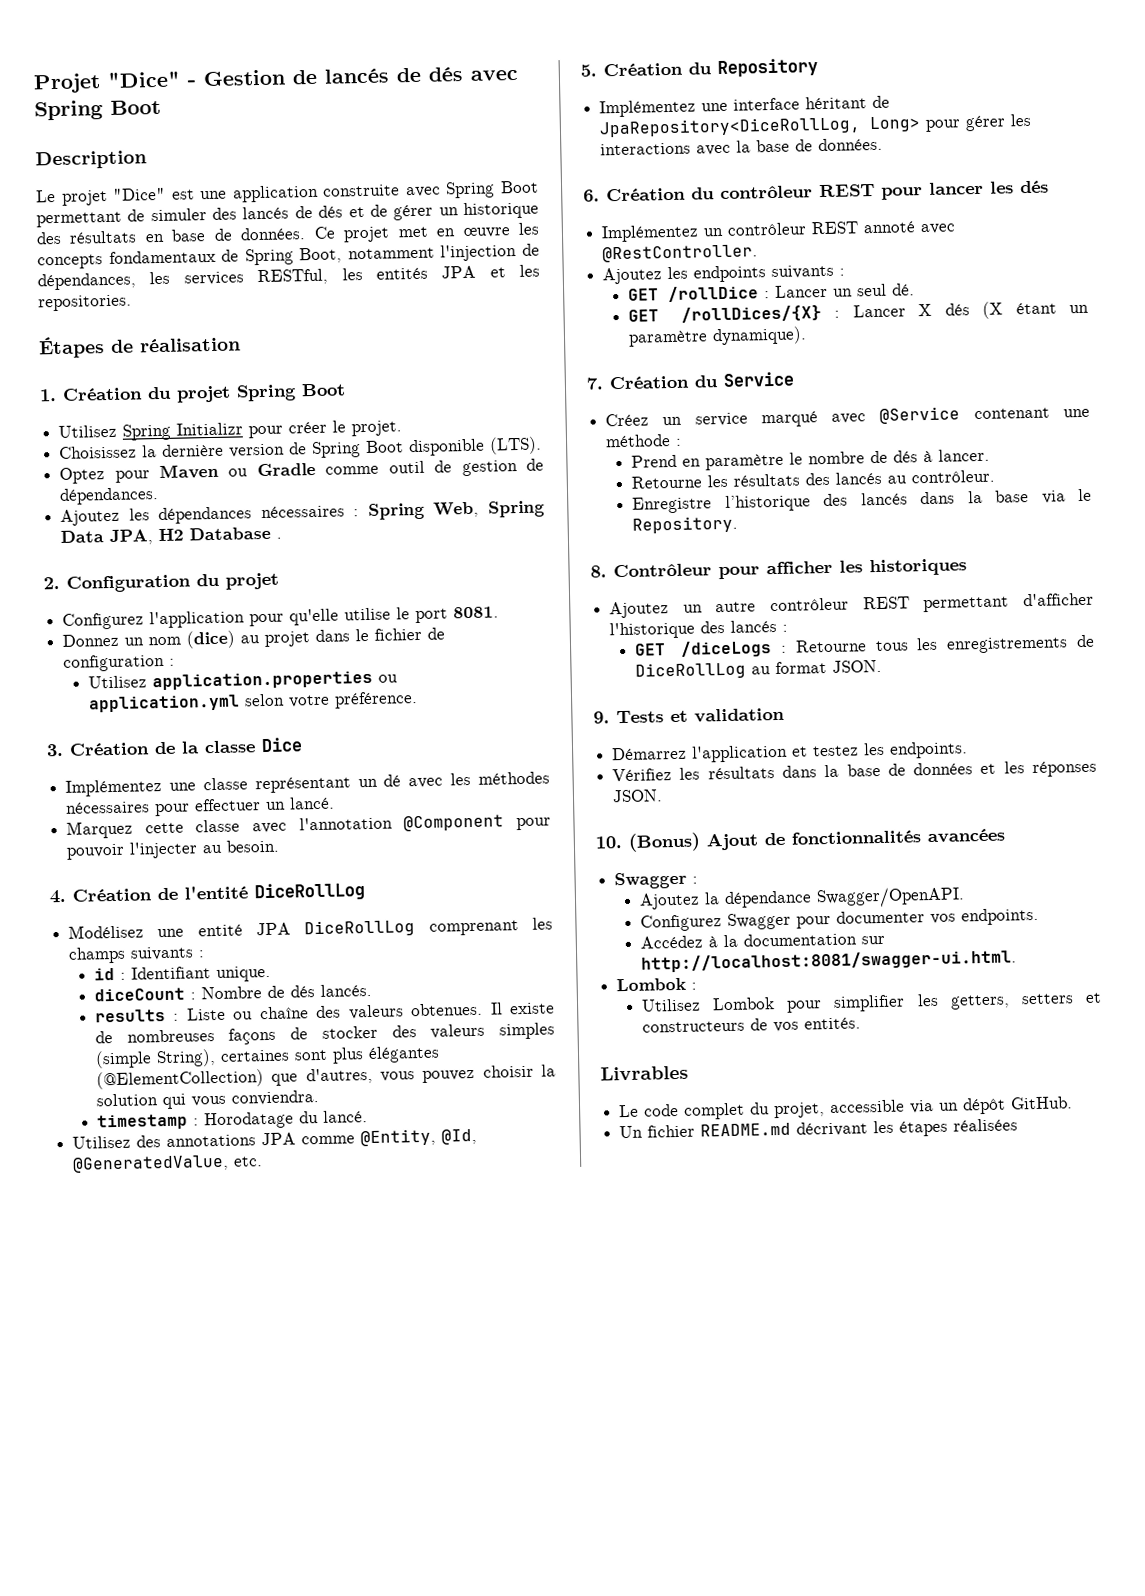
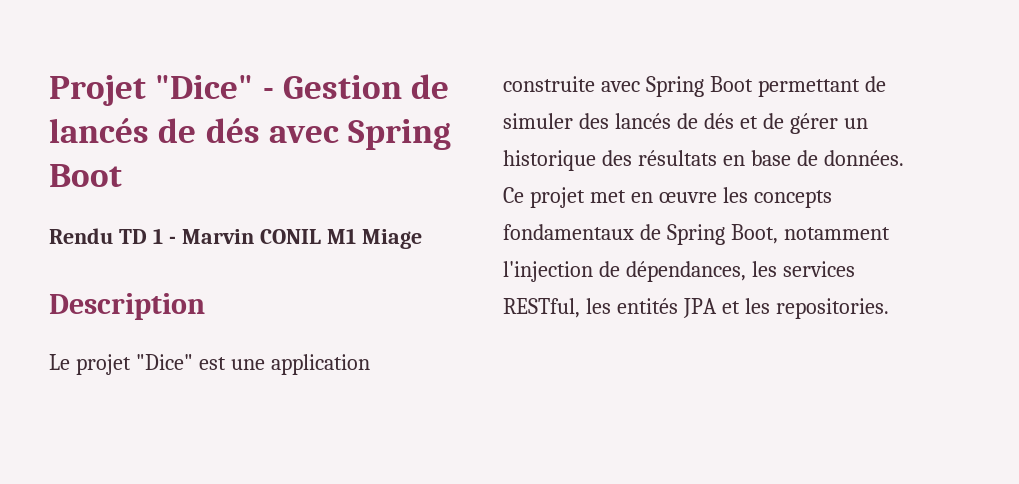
(161, 107) none -> [49,228,422,249] // Rendu TD 1 - Marvin CONIL M1 Miage
[38,336,241,359] [39,383,346,403] [58,420,403,441] [59,436,543,459] [59,458,545,484] [59,487,160,505] [60,500,546,526] [60,526,283,545] [43,572,279,593] [62,606,500,630] [62,627,446,649] [63,653,176,672] [88,670,399,691] [88,691,419,713] [46,737,303,757] [65,771,550,797] [65,796,336,817] [66,814,551,839] [66,839,280,860] [49,882,365,904] [68,917,553,939] [68,946,206,964] [94,965,272,982] [94,983,373,1002] [95,1002,555,1023] [95,1022,555,1045] [95,1045,441,1069] [96,1064,556,1090] [96,1089,320,1110] [97,1110,369,1131] [72,1128,478,1149] [72,1154,264,1173] [580,58,818,78] [599,95,891,118] [599,113,1032,138] [600,137,884,156] [583,180,1049,202] [601,221,957,243] [602,244,759,263] [602,264,846,285] [628,283,916,303] [628,301,1089,323] [628,326,808,347] [586,371,794,390] [605,406,1090,428] [605,434,683,448] [631,448,991,471] [631,469,996,489] [632,488,1092,514] [632,515,739,534] [590,558,967,580] [609,592,1094,619] [609,619,789,640] [634,634,1095,658] [635,659,883,680] [593,707,785,724] [612,741,969,763] [612,760,1097,782] [612,789,664,803] [595,828,1005,852] [614,871,699,890] [639,886,966,910] [640,907,1040,932] [640,932,886,949] [641,949,1018,973] [616,977,698,992] [641,992,1102,1013] [642,1017,862,1033] [600,1065,689,1081] [619,1096,1074,1120] [619,1118,1019,1139] // Étapes de réalisation // 1. Création du projet Spring Boot // Utilisez Spring Initializr pour créer le projet. // Choisissez la dernière version de Spring Boot disponible (LTS). // Optez pour Maven ou Gradle comme outil de gestion de dépendances. // Ajoutez les dépendances nécessaires : Spring Web, Spring Data JPA, H2 Database . // 2. Configuration du projet // Configurez l'application pour qu'elle utilise le port 8081. // Donnez un nom (dice) au projet dans le fichier de configuration : // Utilisez application.properties ou application.yml selon votre préférence. // 3. Création de la classe Dice // Implémentez une classe représentant un dé avec les méthodes nécessaires pour effectuer un lancé. // Marquez cette classe avec l'annotation @Component pour pouvoir l'injecter au besoin. // 4. Création de l'entité DiceRollLog // Modélisez une entité JPA DiceRollLog comprenant les champs suivants : // id : Identifiant unique. // diceCount : Nombre de dés lancés. // results : Liste ou chaîne des valeurs obtenues. Il existe de nombreuses façons de stocker des valeurs simples (simple String), certaines sont plus élégantes (@ElementCollection) que d'autres, vous pouvez choisir la solution qui vous conviendra. // timestamp : Horodatage du lancé. // Utilisez des annotations JPA comme @Entity, @Id, @GeneratedValue, etc. // 5. Création du Repository // Implémentez une interface héritant de JpaRepository<DiceRollLog, Long> pour gérer les interactions avec la base de données. // 6. Création du contrôleur REST pour lancer les dés // Implémentez un contrôleur REST annoté avec @RestController. // Ajoutez les endpoints suivants : // GET /rollDice : Lancer un seul dé. // GET /rollDices/{X} : Lancer X dés (X étant un paramètre dynamique). // 7. Création du Service // Créez un service marqué avec @Service contenant une méthode : // Prend en paramètre le nombre de dés à lancer. // Retourne les résultats des lancés au contrôleur. // Enregistre l’historique des lancés dans la base via le Repository. // 8. Contrôleur pour afficher les historiques // Ajoutez un autre contrôleur REST permettant d'afficher l'historique des lancés : // GET /diceLogs : Retourne tous les enregistrements de DiceRollLog au format JSON. // 9. Tests et validation // Démarrez l'application et testez les endpoints. // Vérifiez les résultats dans la base de données et les réponses JSON. // 10. (Bonus) Ajout de fonctionnalités avancées // Swagger : // Ajoutez la dépendance Swagger/OpenAPI. // Configurez Swagger pour documenter vos endpoints. // Accédez à la documentation sur http://localhost:8081/swagger-ui.html. // Lombok : // Utilisez Lombok pour simplifier les getters, setters et constructeurs de vos entités. // Livrables // Le code complet du projet, accessible via un dépôt GitHub. // Un fichier README.md décrivant les étapes réalisées -> (889, 308) none

